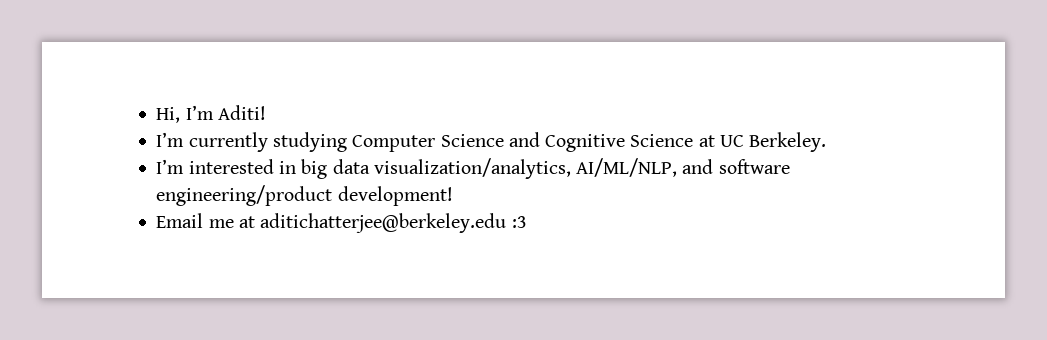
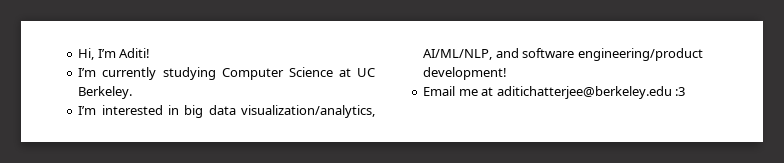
[508,132,694,152] and Cognitive Science -> (333, 72) none

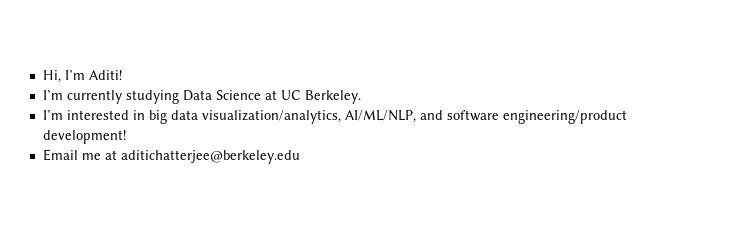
[221,68,284,80] Computer -> [182,90,212,101] Data
[675,87,686,96] :3 -> (300, 157) none

